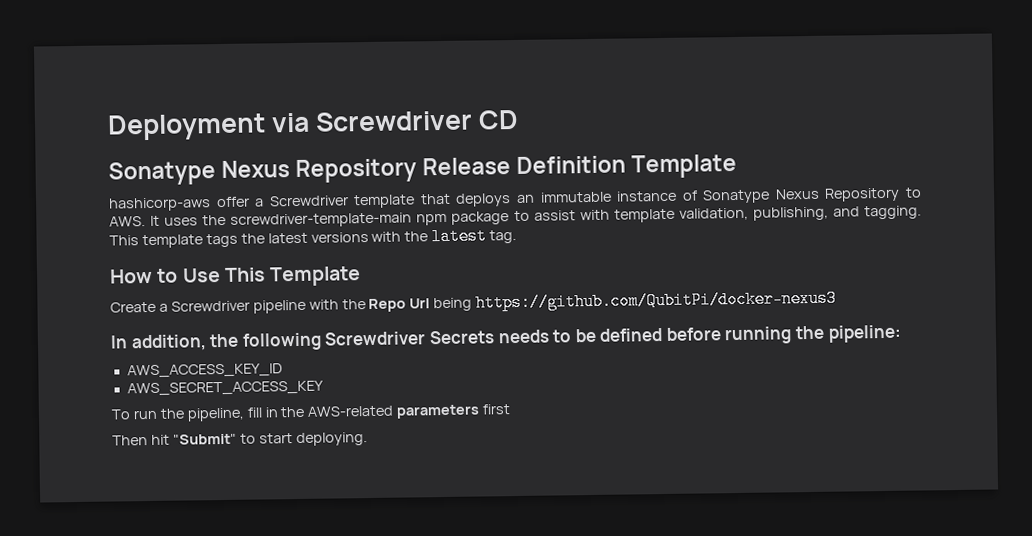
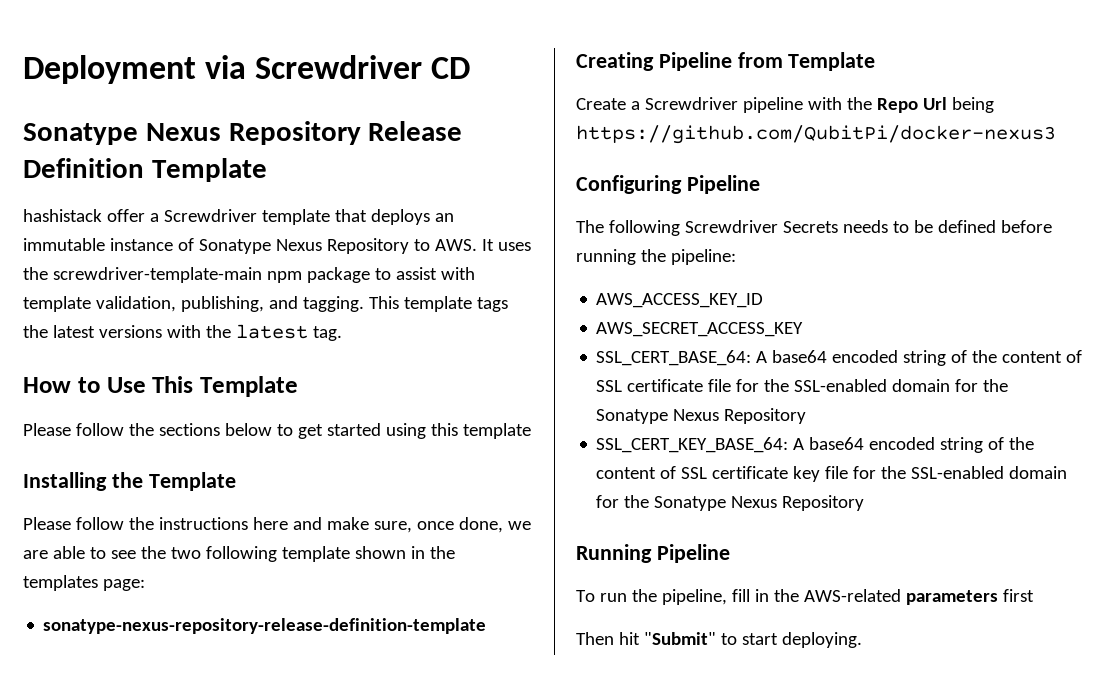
[109,197,211,212] hashicorp-aws -> [23,209,102,222] hashistack
(362, 276) none -> [23,423,531,439] [23,472,236,491] [23,517,531,533] [23,546,455,562] [23,575,145,591] [43,618,487,634] [576,52,876,71] // Please follow the sections below to get started using this template // Installing the Template // Please follow the instructions here and make sure, once done, we are able to see the two following template shown in the templates page: // sonatype-nexus-repository-release-definition-template // Creating Pipeline from Template
[110,333,240,352] In addition, the -> [576,175,760,194] [576,220,604,233] Configuring Pipeline // The
(324, 388) none -> [596,350,1083,366] [596,379,1009,392] [596,408,807,424] [596,437,1035,453] [596,466,1068,482] [596,495,865,511] [576,544,730,563] // SSL_CERT_BASE_64: A base64 encoded string of the content of SSL certificate file for the SSL-enabled domain for the Sonatype Nexus Repository // SSL_CERT_KEY_BASE_64: A base64 encoded string of the content of SSL certificate key file for the SSL-enabled domain for the Sonatype Nexus Repository // Running Pipeline

